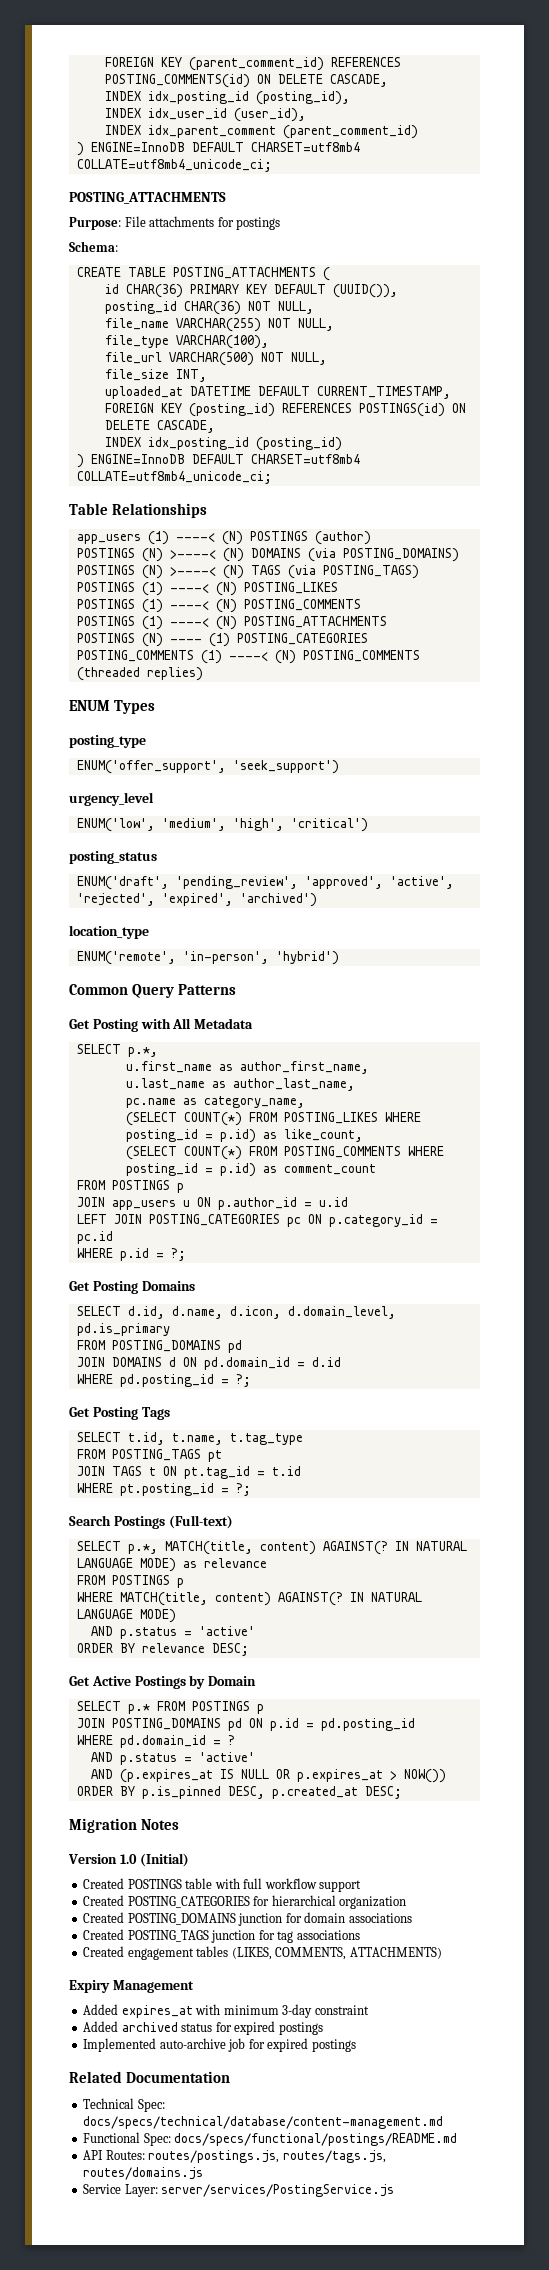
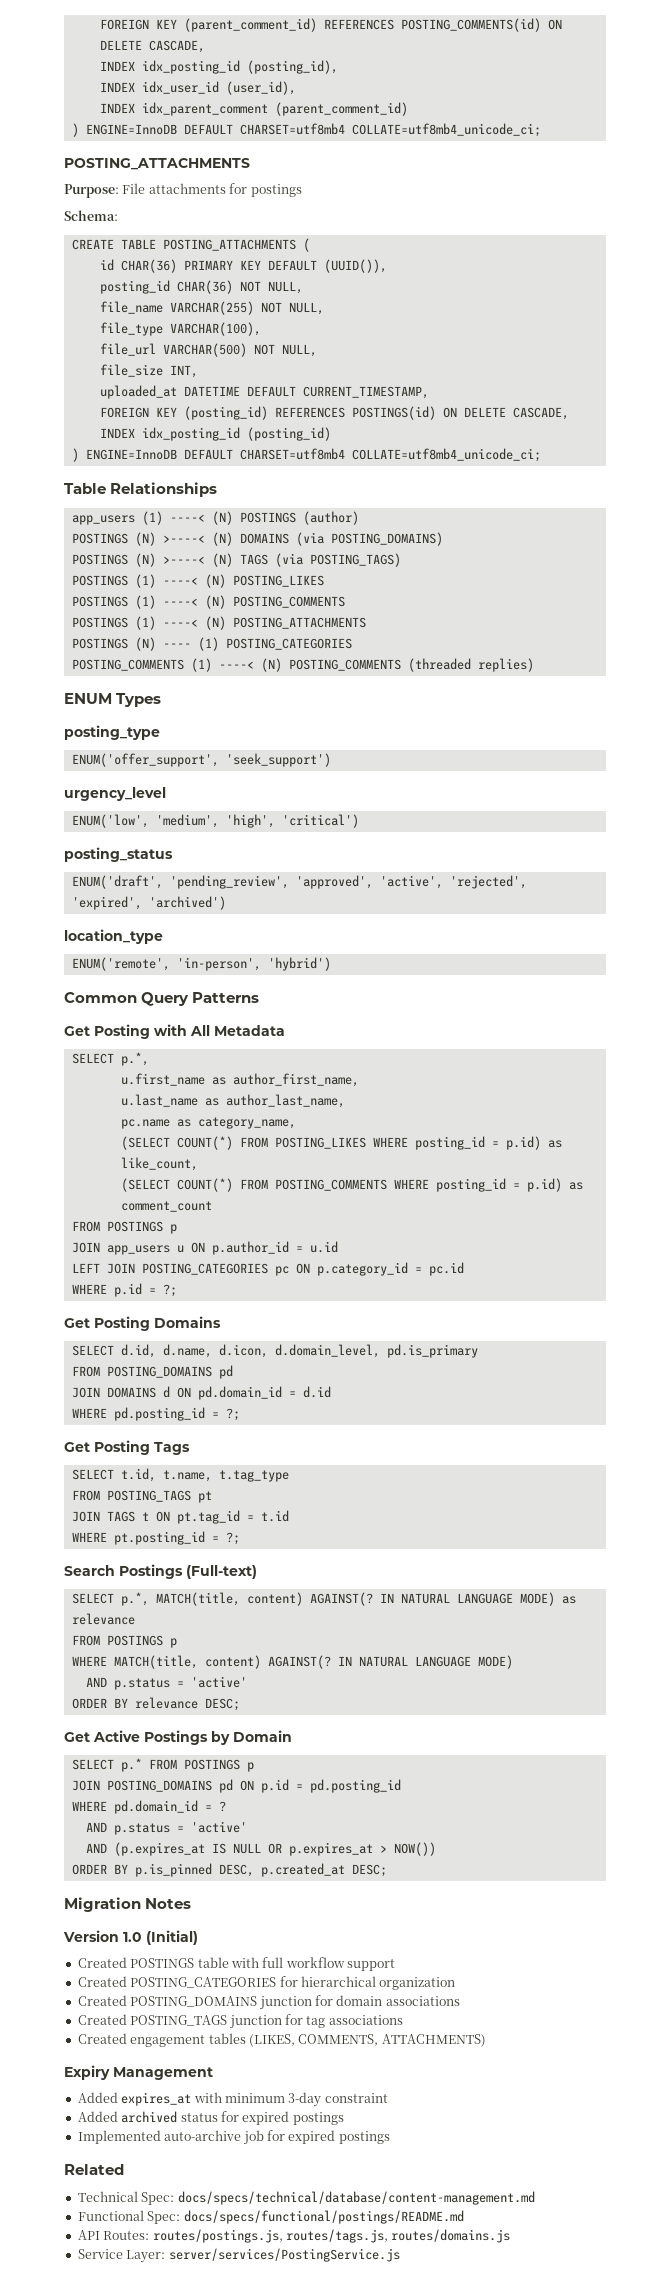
[126,2071,231,2083] Documentation -> (124, 2169) none

